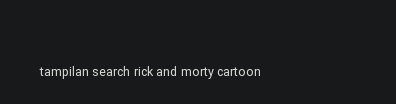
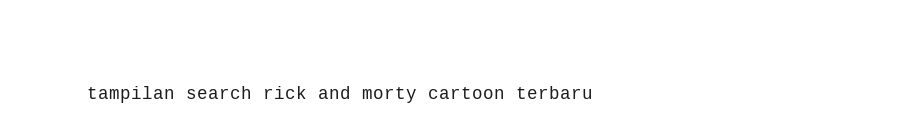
(261, 71) none -> [516,86,593,99] terbaru

